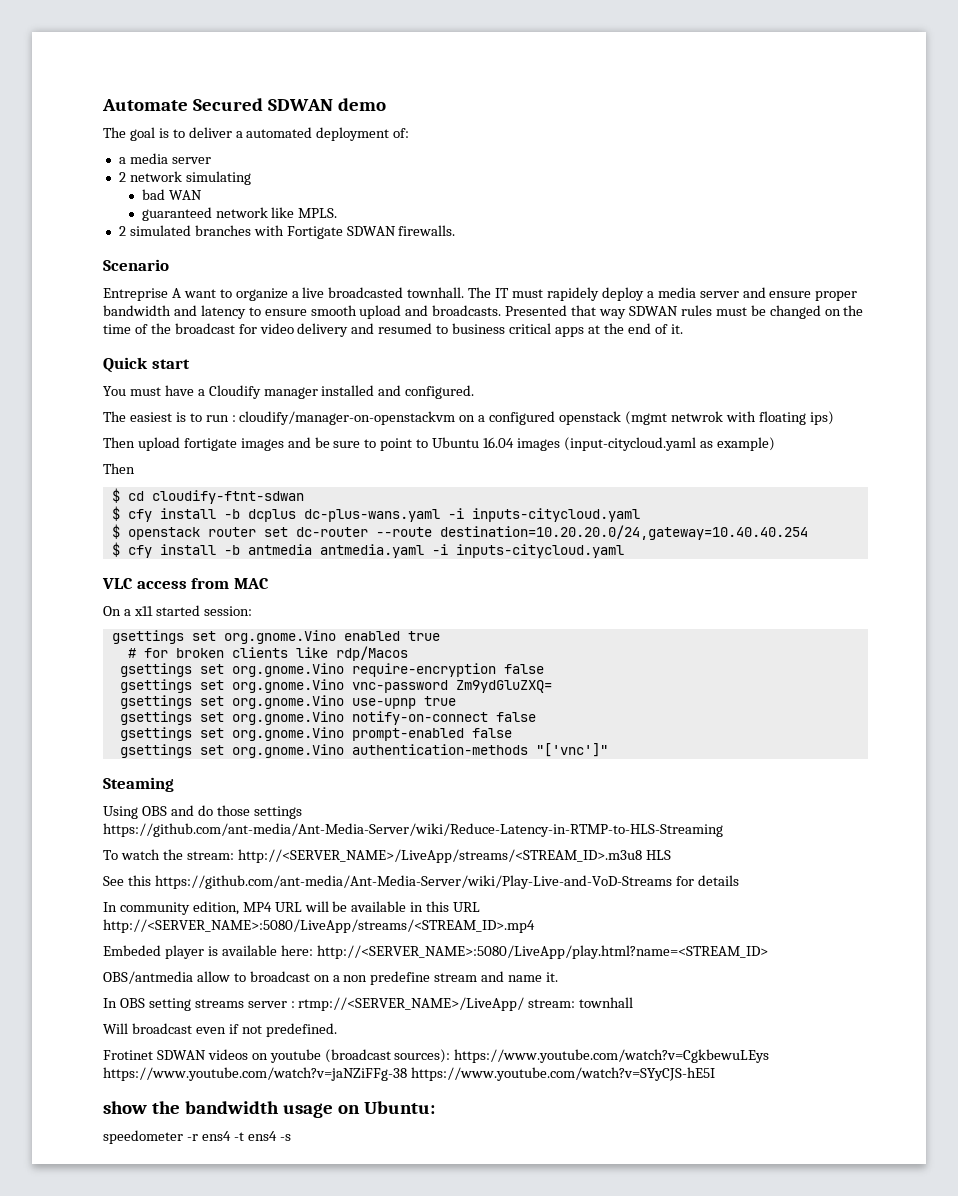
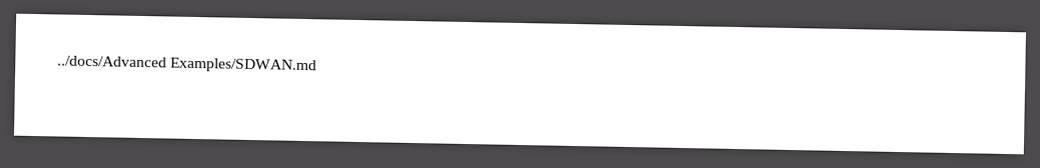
[102,98,386,111] [103,127,410,141] [118,153,211,164] [118,171,251,185] [141,189,202,200] [141,207,338,221] [118,225,456,239] [103,259,169,271] [103,287,858,301] [103,305,864,319] [103,323,683,337] [103,357,190,373] [103,385,475,399] [103,411,834,425] [103,437,775,451] [103,463,135,474] [111,488,304,504] [111,506,640,522] [111,524,808,540] [111,542,624,558] [102,578,269,589] [103,605,252,616] [111,630,440,644] [127,646,408,661] [119,663,544,677] [119,679,552,693] [119,695,456,709] [119,711,536,725] [119,727,512,741] [119,743,608,758] [103,777,174,792] [103,805,302,819] [103,823,723,837] [103,849,671,863] [103,875,739,889] [103,901,481,915] [103,919,535,933] [103,945,768,959] [103,971,559,985] [103,997,634,1011] [103,1023,337,1037] [103,1049,770,1063] [103,1067,715,1081] [103,1101,435,1118] [103,1130,291,1144] Automate Secured SDWAN demo // The goal is to deliver a automated deployment of: // a media server // 2 network simulating // bad WAN // guaranteed network like MPLS. // 2 simulated branches with Fortigate SDWAN firewalls. // Scenario // Entreprise A want to organize a live broadcasted townhall. The IT must rapidely deploy a media server and ensure proper bandwidth and latency to ensure smooth upload and broadcasts. Presented that way SDWAN rules must be changed on the time of the broadcast for video delivery and resumed to business critical apps at the end of it. // Quick start // You must have a Cloudify manager installed and configured. // The easiest is to run : cloudify/manager-on-openstackvm on a configured openstack (mgmt netwrok with floating ips) // Then upload fortigate images and be sure to point to Ubuntu 16.04 images (input-citycloud.yaml as example) // Then // $ cd cloudify-ftnt-sdwan // $ cfy install -b dcplus dc-plus-wans.yaml -i inputs-citycloud.yaml // $ openstack router set dc-router --route destination=10.20.20.0/24,gateway=10.40.40.254 // $ cfy install -b antmedia antmedia.yaml -i inputs-citycloud.yaml // VLC access from MAC // On a x11 started session: // gsettings set org.gnome.Vino enabled true // # for broken clients like rdp/Macos // gsettings set org.gnome.Vino require-encryption false // gsettings set org.gnome.Vino vnc-password Zm9ydGluZXQ= // gsettings set org.gnome.Vino use-upnp true // gsettings set org.gnome.Vino notify-on-connect false // gsettings set org.gnome.Vino prompt-enabled false // gsettings set org.gnome.Vino authentication-methods "['vnc']" // Steaming // Using OBS and do those settings https://github.com/ant-media/Ant-Media-Server/wiki/Reduce-Latency-in-RTMP-to-HLS-Streaming // To watch the stream: http://<SERVER_NAME>/LiveApp/streams/<STREAM_ID>.m3u8 HLS // See this https://github.com/ant-media/Ant-Media-Server/wiki/Play-Live-and-VoD-Streams for details // In community edition, MP4 URL will be available in this URL http://<SERVER_NAME>:5080/LiveApp/streams/<STREAM_ID>.mp4 // Embeded player is available here: http://<SERVER_NAME>:5080/LiveApp/play.html?name=<STREAM_ID> // OBS/antmedia allow to broadcast on a non predefine stream and name it. // In OBS setting streams server : rtmp://<SERVER_NAME>/LiveApp/ stream: townhall // Will broadcast even if not predefined. // Frotinet SDWAN videos on youtube (broadcast sources): https://www.youtube.com/watch?v=CgkbewuLEys https://www.youtube.com/watch?v=jaNZiFFg-38 https://www.youtube.com/watch?v=SYyCJS-hE5I // show the bandwidth usage on Ubuntu: // speedometer -r ens4 -t ens4 -s -> [57,55,318,74] ../docs/Advanced Examples/SDWAN.md

